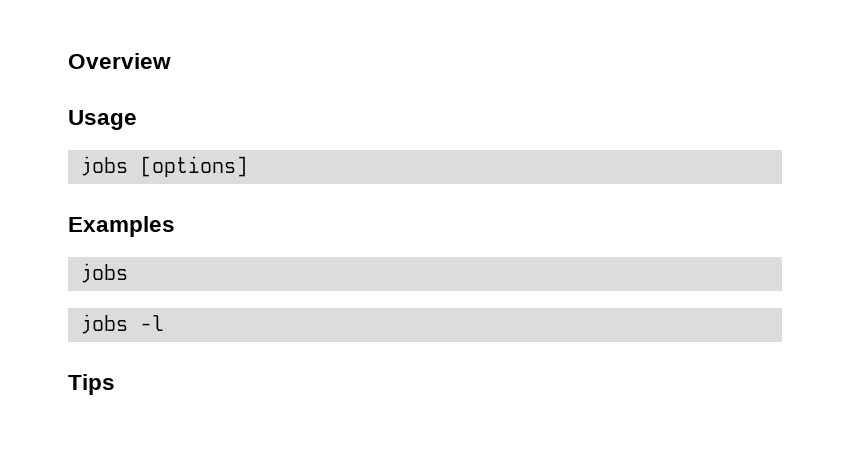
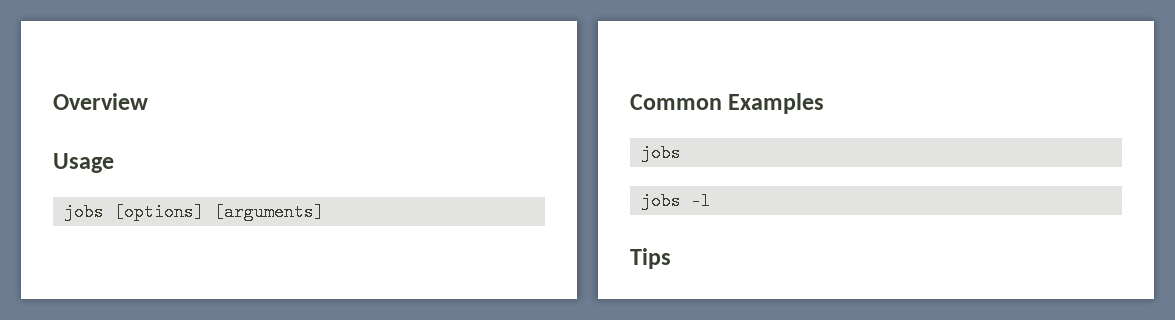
(249, 166) // -> [213,203,324,221] [630,94,722,110] [arguments] // Common

